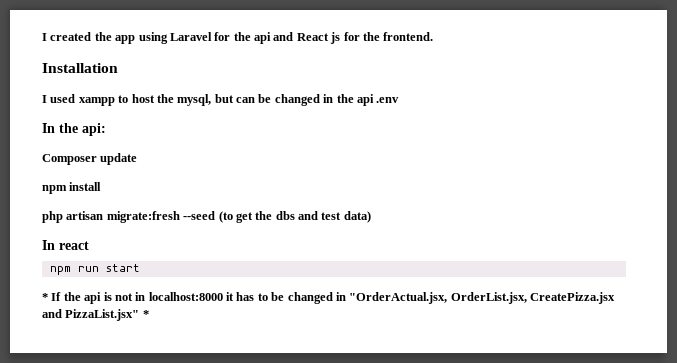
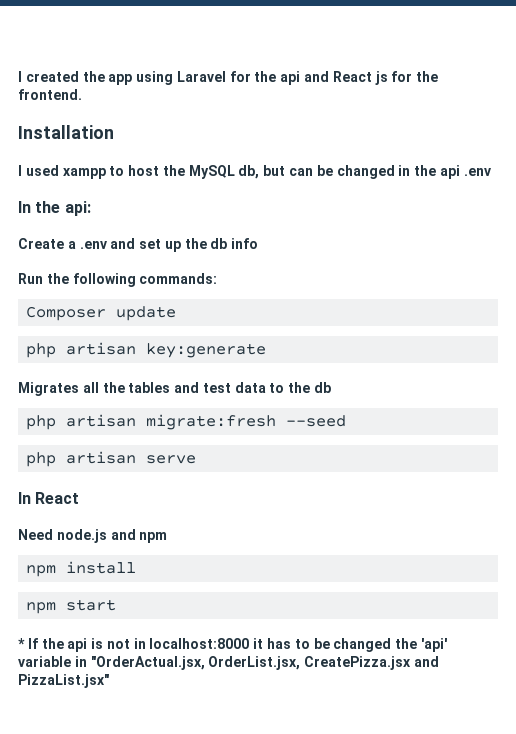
[177,94,212,106] mysql, -> [188,165,260,179] MySQL db,
[42,153,138,165] [42,182,102,194] [42,211,371,223] [42,240,89,250] [49,266,99,275] Composer update // npm install // php artisan migrate:fresh --seed (to get the dbs and test data) // In react // npm run -> [18,238,259,252] [18,273,218,287] [26,306,177,321] [26,342,267,358] [18,382,332,396] [26,414,347,430] [26,451,197,467] [18,492,80,504] [18,529,168,543] [26,561,137,577] [26,602,57,614] Create a .env and set up the db info // Run the following commands: // Composer update // php artisan key:generate // Migrates all the tables and test data to the db // php artisan migrate:fresh --seed // php artisan serve // In React // Need node.js and npm // npm install // npm
(333, 298) none -> [395,638,447,652] [18,656,71,667] the 'api' variable
[142,310,149,318] * -> (109, 681) none

